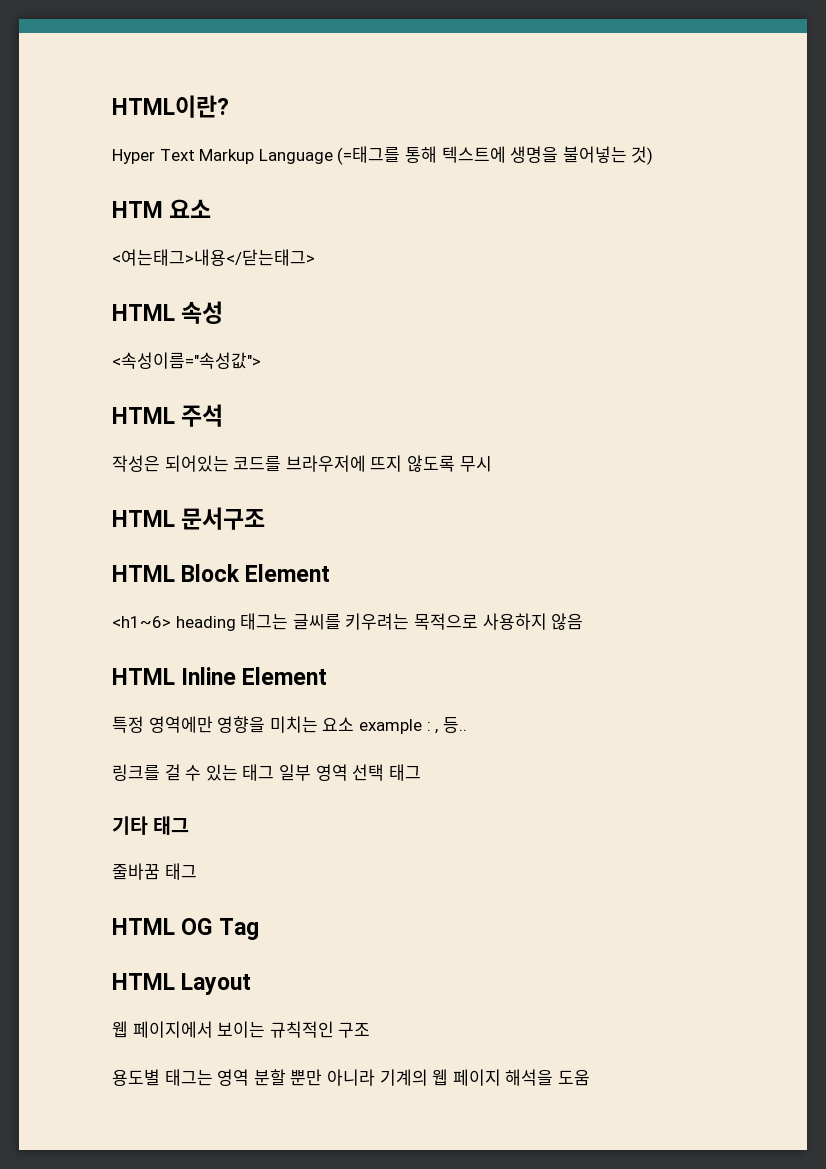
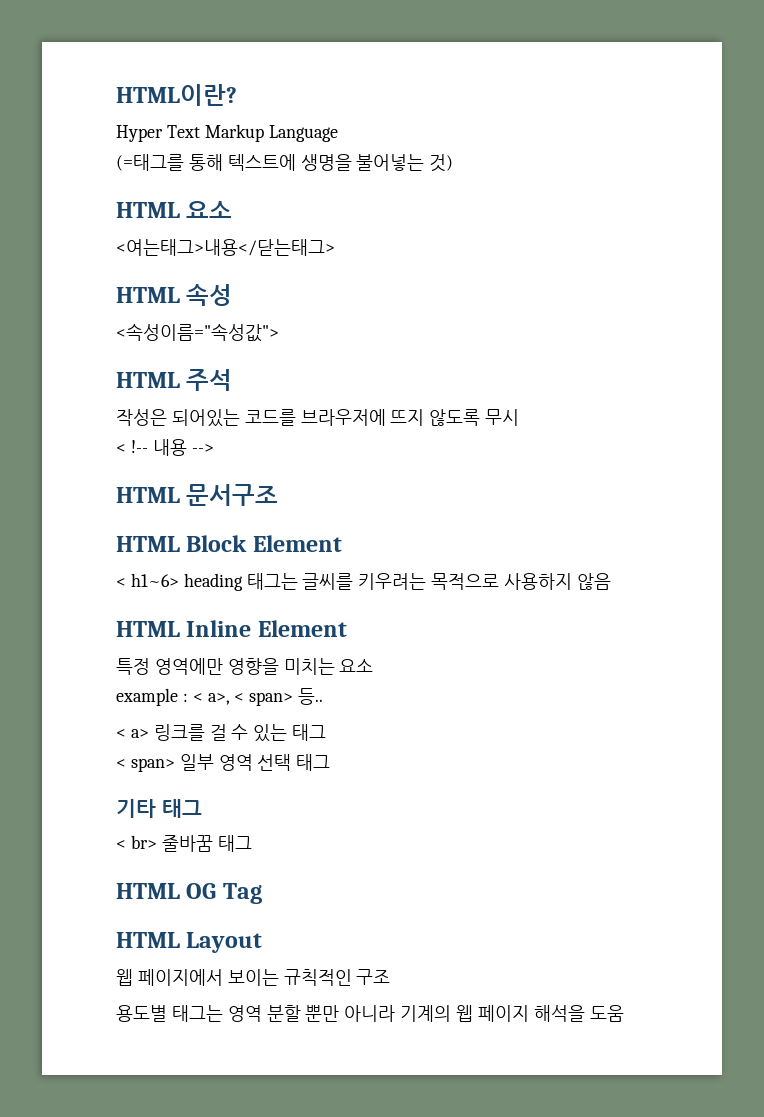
(333, 156) none -> (338, 133) //
[112,201,163,218] HTM -> [116,202,180,218] HTML
(492, 464) none -> [116,439,214,456] // < !-- 내용 -->
[112,616,171,628] <h1~6> -> [116,573,179,587] < h1~6>
(355, 724) none -> (374, 665) //
[435,729,439,734] , -> [192,692,294,706] < a>, < span>
(467, 725) none -> [116,729,149,738] < a>
(275, 772) none -> [116,758,175,772] // < span>
(190, 825) none -> [116,835,157,849] < br>

